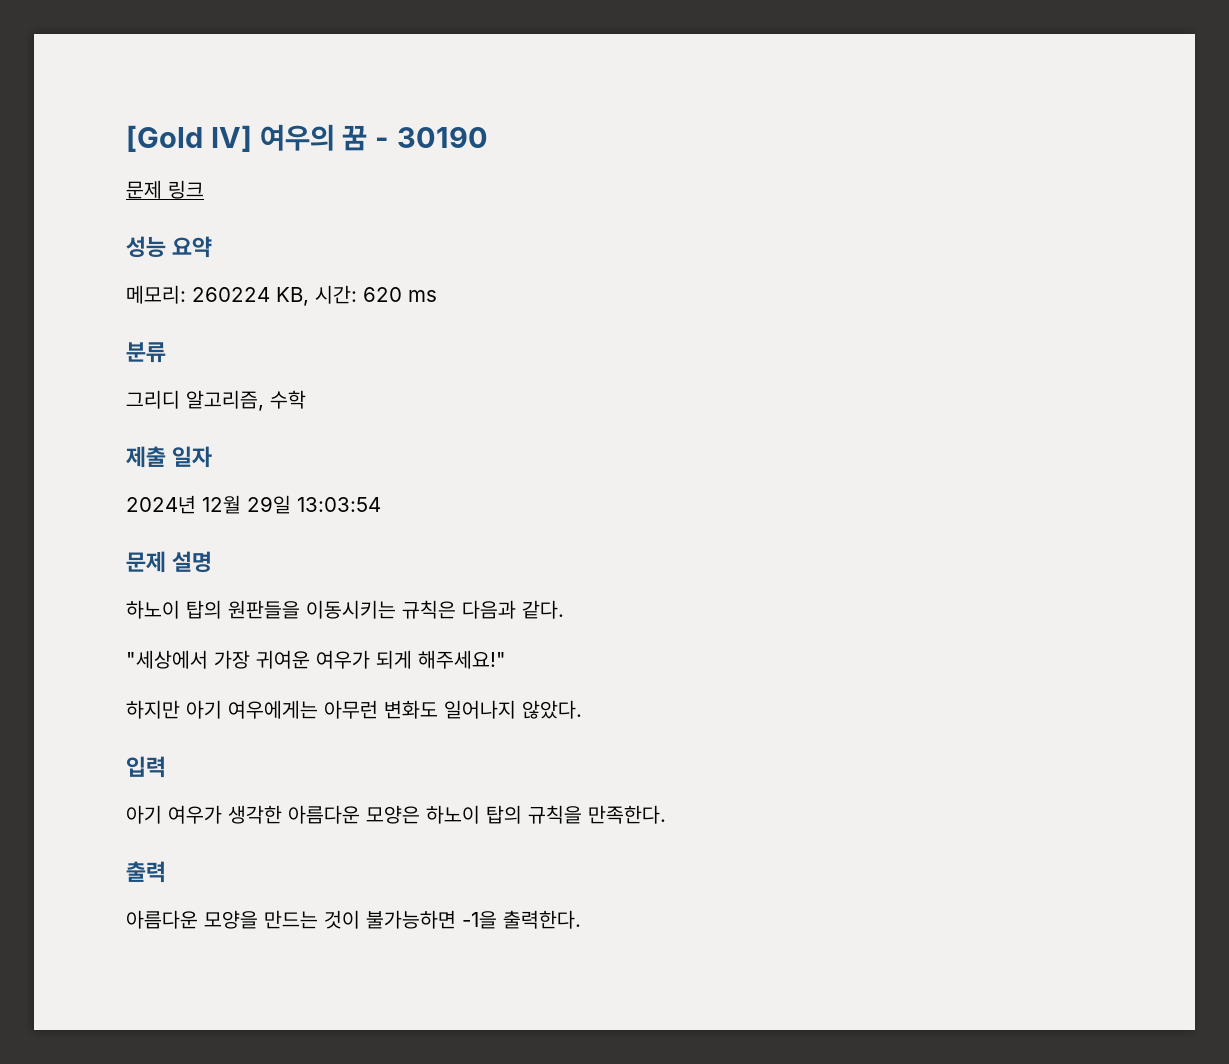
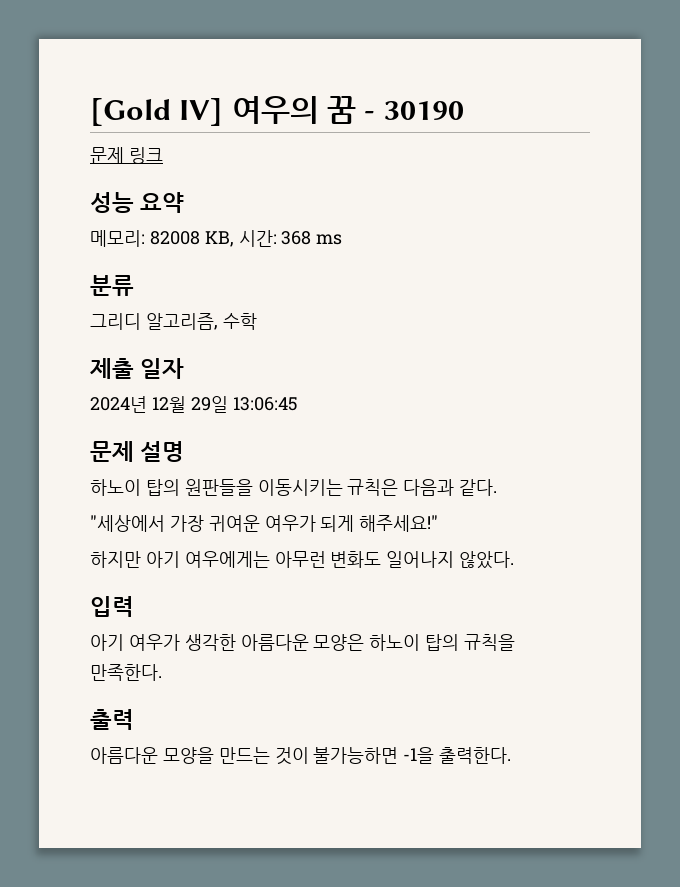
[192,287,270,302] 260224 -> [149,231,200,245] 82008
[363,287,402,302] 620 -> [281,231,312,245] 368
[297,497,381,512] 13:03:54 -> [232,397,298,411] 13:06:45

